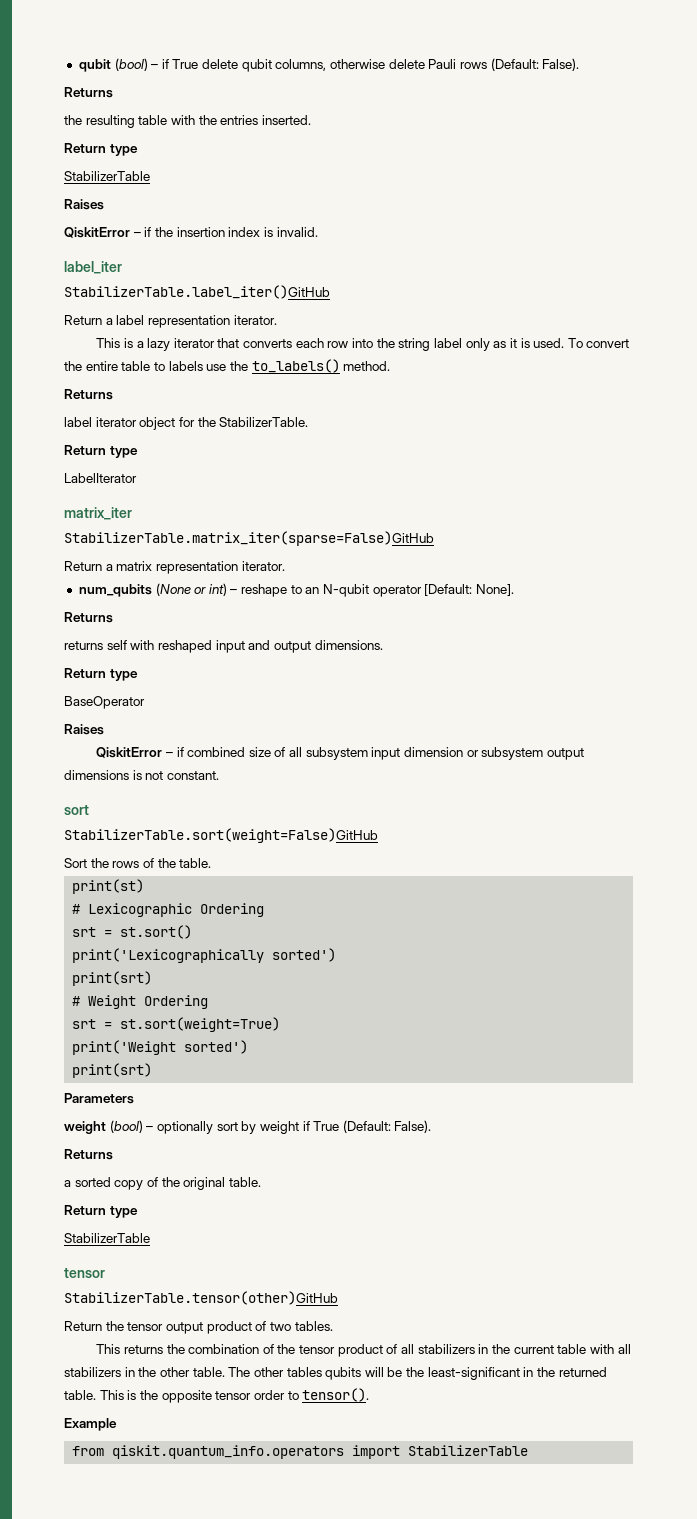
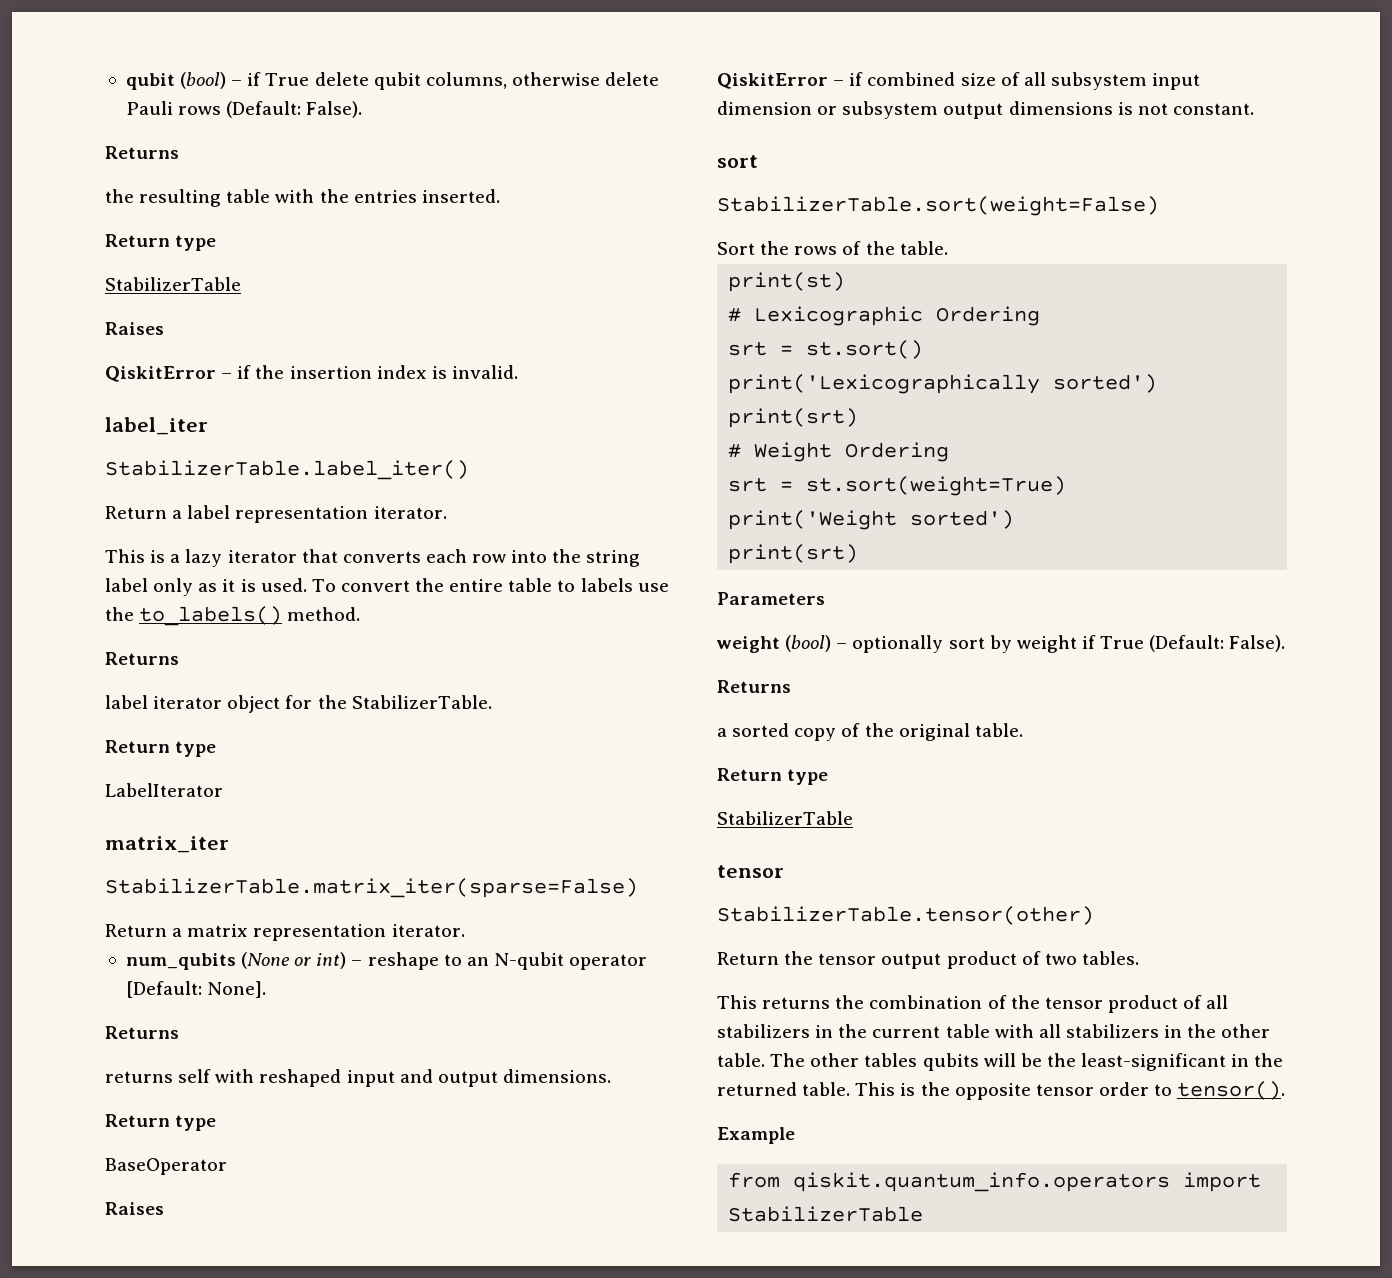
[64,285,330,299] StabilizerTable.label_iter()GitHub -> [105,460,469,480] StabilizerTable.label_iter()
[64,531,434,546] StabilizerTable.matrix_iter(sparse=False)GitHub -> [105,878,638,898] StabilizerTable.matrix_iter(sparse=False)
[64,828,378,843] StabilizerTable.sort(weight=False)GitHub -> [717,196,1159,216] StabilizerTable.sort(weight=False)
[64,1291,338,1305] StabilizerTable.tensor(other)GitHub -> [717,906,1094,925] StabilizerTable.tensor(other)

